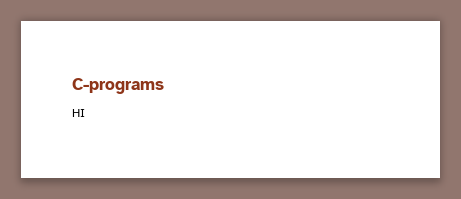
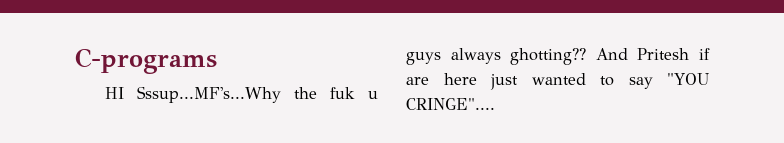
(85, 113) none -> [136,86,378,103] [406,48,710,65] [406,73,710,90] [406,98,495,110] Sssup...MF's...Why the fuk u guys always ghotting?? And Pritesh if are here just wanted to say "YOU CRINGE"....

